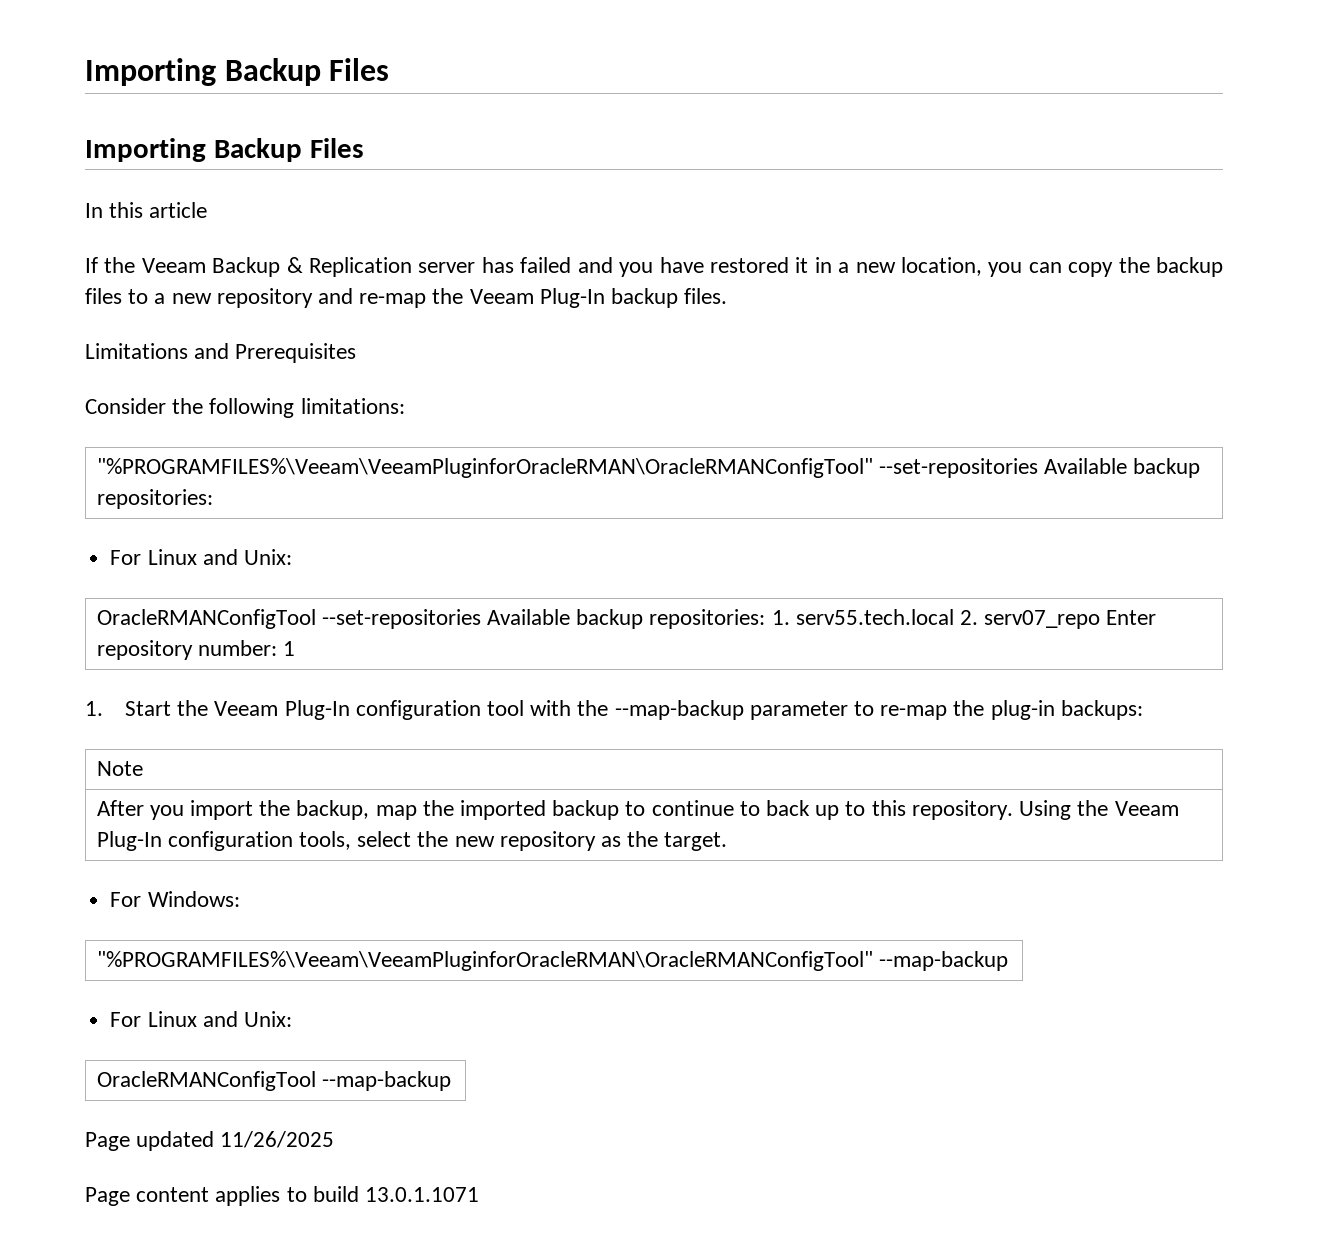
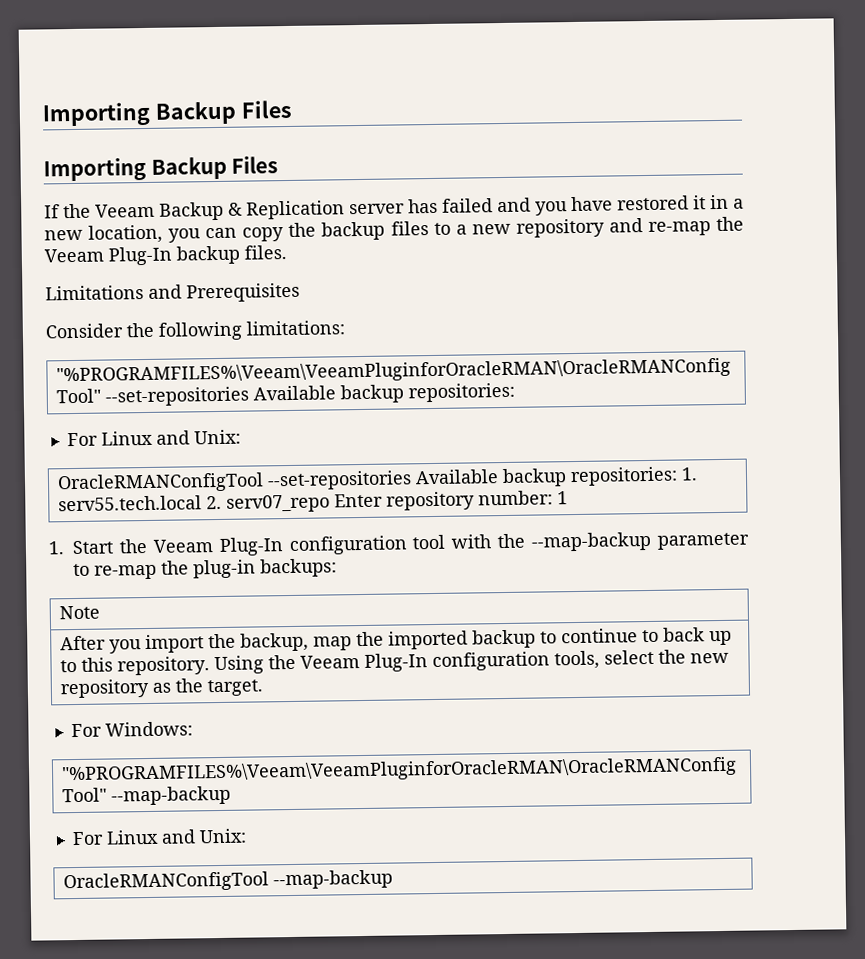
[85,202,208,218] // In this article -> (279, 164) none
[85,1131,335,1151] [85,1186,480,1206] // Page updated 11/26/2025 // Page content applies to build 13.0.1.1071 -> (393, 879) none

